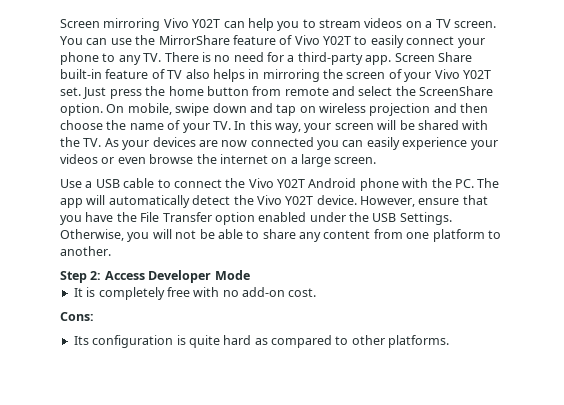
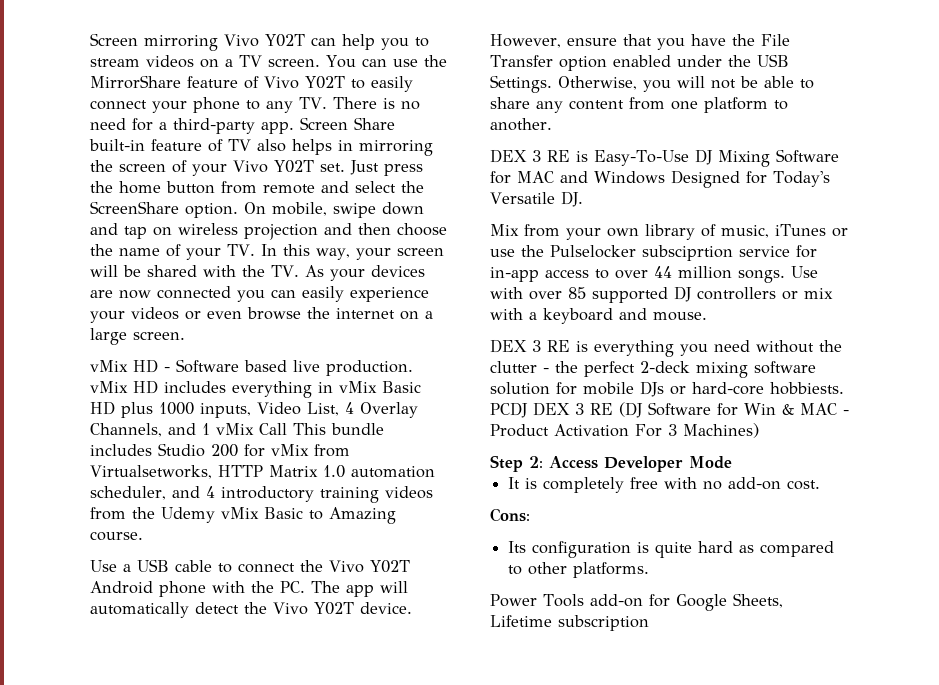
(377, 160) none -> [90,359,413,376] [90,380,421,398] [90,401,418,418] [90,423,384,437] [90,443,350,457] [90,465,435,479] [90,486,433,503] [90,507,396,524] [90,531,143,541] // vMix HD - Software based live production. vMix HD includes everything in vMix Basic HD plus 1000 inputs, Video List, 4 Overlay Channels, and 1 vMix Call This bundle includes Studio 200 for vMix from Virtualsetworks, HTTP Matrix 1.0 automation scheduler, and 4 introductory training videos from the Udemy vMix Basic to Amazing course.
(111, 251) none -> [490,149,839,167] [490,170,830,188] [490,191,583,207] [490,224,848,240] [490,245,817,261] [490,266,818,283] [490,286,833,303] [490,308,707,324] [490,339,842,357] [490,361,816,378] [490,381,844,397] [490,402,849,418] [490,423,759,438] // DEX 3 RE is Easy-To-Use DJ Mixing Software for MAC and Windows Designed for Today's Versatile DJ. // Mix from your own library of music, iTunes or use the Pulselocker subsciprtion service for in-app access to over 44 million songs. Use with over 85 supported DJ controllers or mix with a keyboard and mouse. // DEX 3 RE is everything you need without the clutter - the perfect 2-deck mixing software solution for mobile DJs or hard-core hobbiests. PCDJ DEX 3 RE (DJ Software for Win & MAC - Product Activation For 3 Machines)
(450, 341) none -> [490,593,783,611] [490,615,649,631] // Power Tools add-on for Google Sheets, Lifetime subscription

